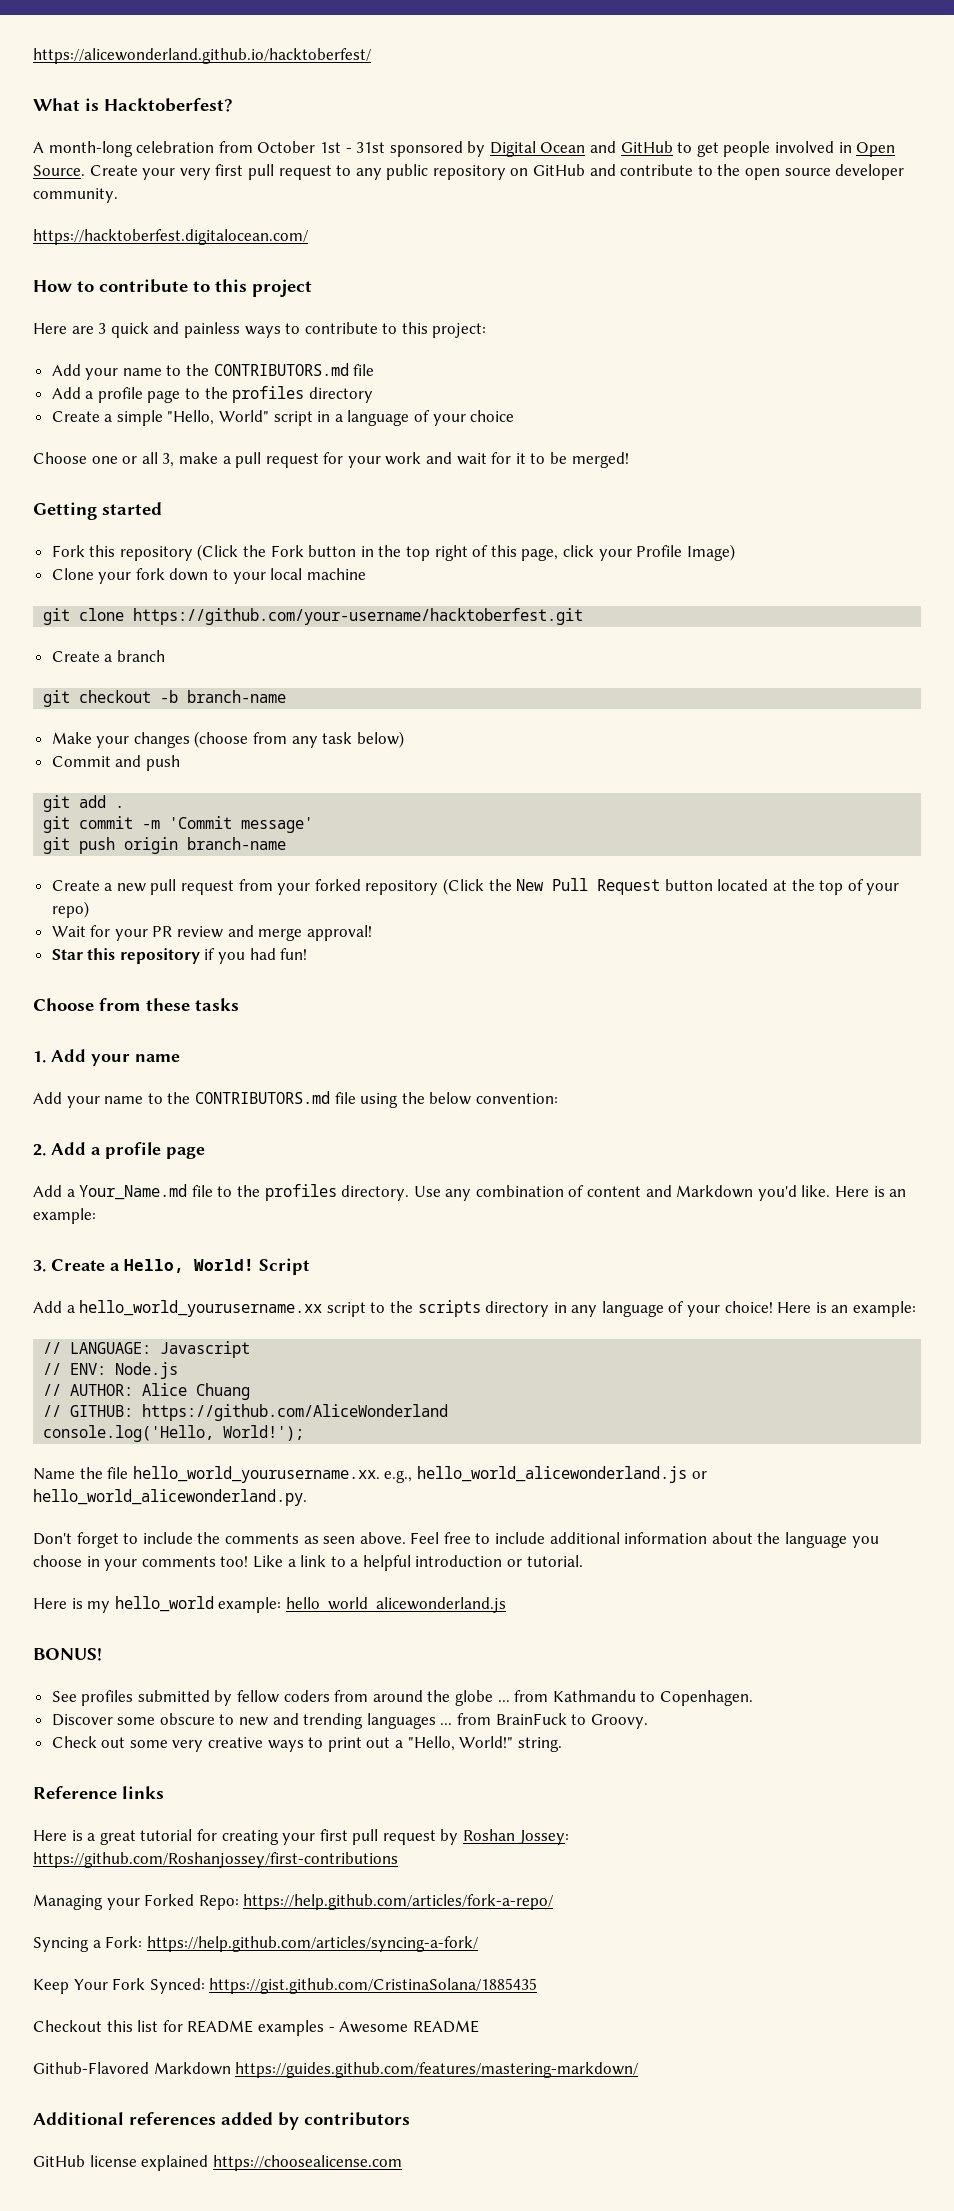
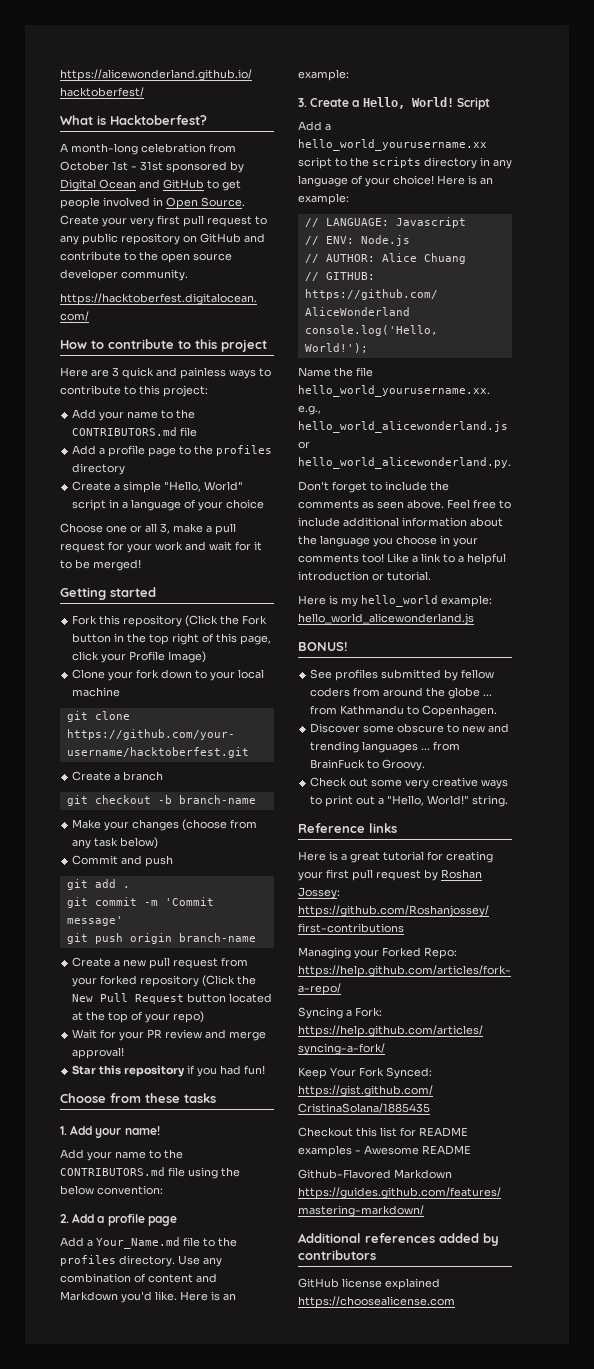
[135,1054,180,1062] name -> [124,1126,160,1135] name!

